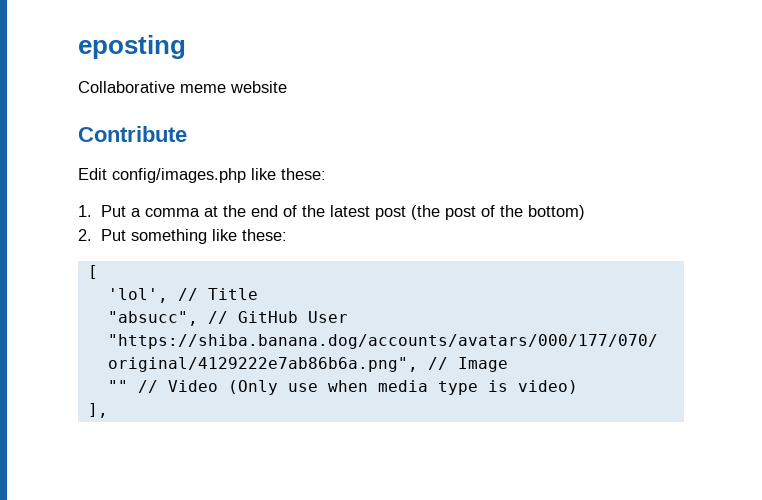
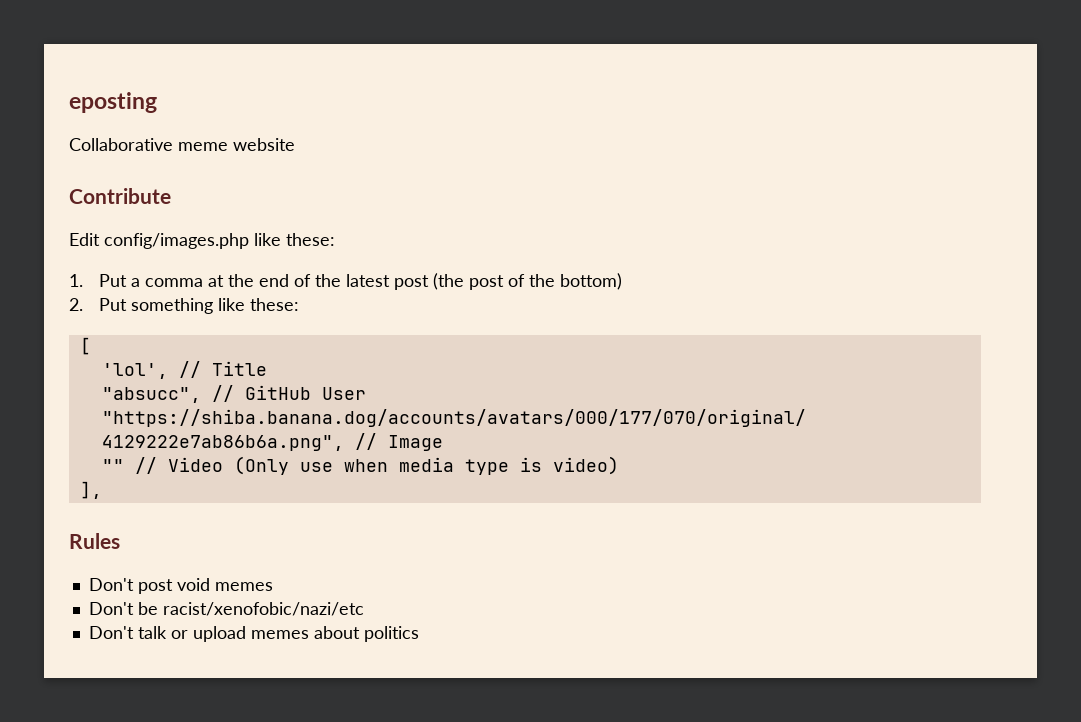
(108, 410) none -> [69,533,120,549] [88,578,273,594] [88,602,364,616] [88,626,419,642] // Rules // Don't post void memes // Don't be racist/xenofobic/nazi/etc // Don't talk or upload memes about politics

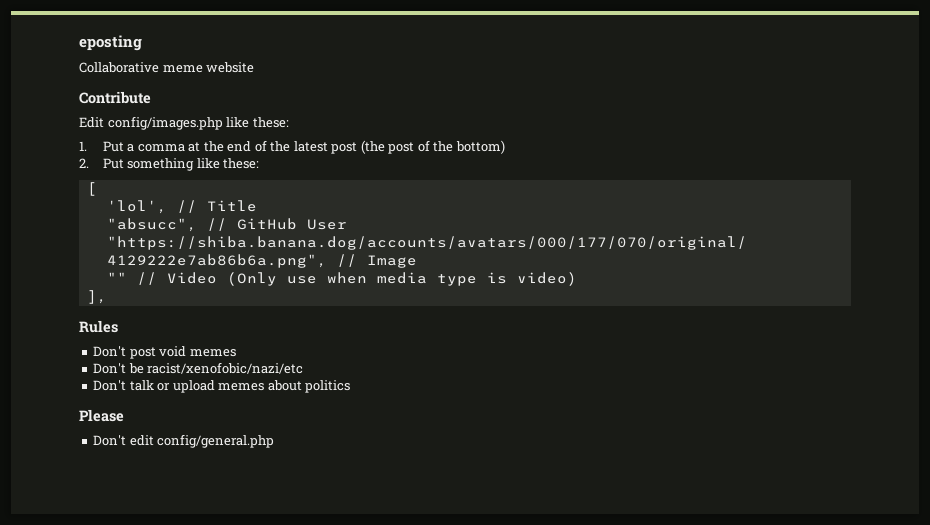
(419, 634) none -> [79,409,124,422] [93,434,275,448] // Please // Don't edit config/general.php

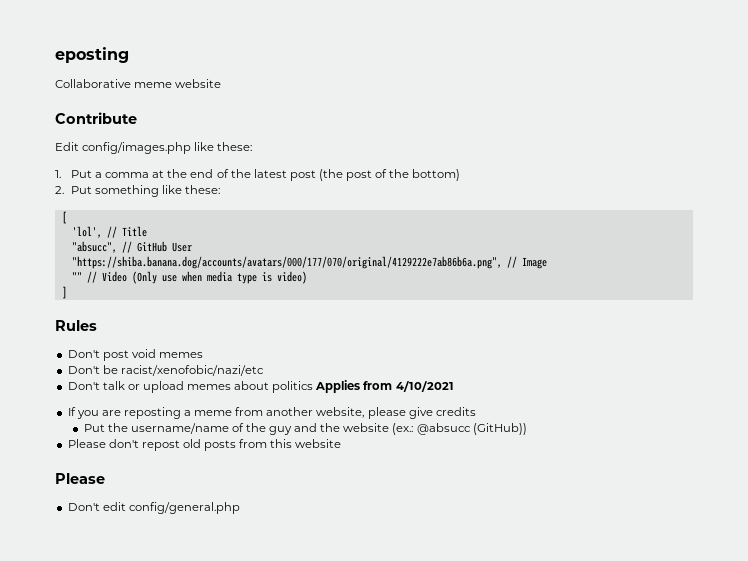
[86,290,107,304] ], -> [61,286,67,299] ]
(351, 386) none -> [315,380,454,393] [67,407,476,419] [83,423,527,435] [67,439,342,451] Applies from 4/10/2021 // If you are reposting a meme from another website, please give credits // Put the username/name of the guy and the website (ex.: @absucc (GitHub)) // Please don't repost old posts from this website

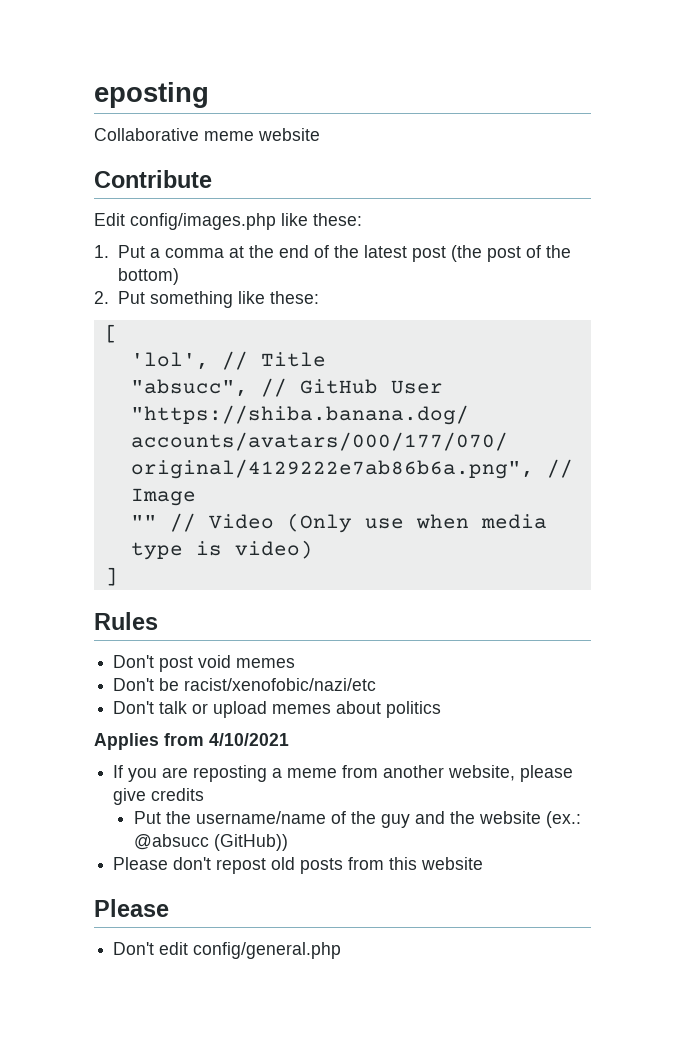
(314, 387) none -> (442, 709) //

